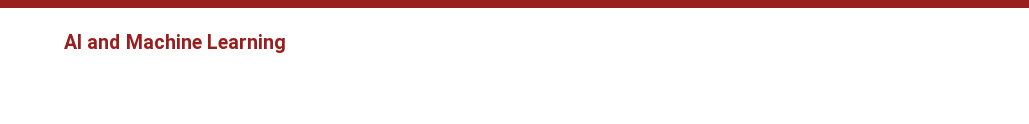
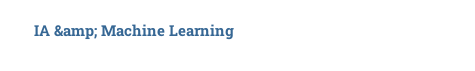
[64,34,121,49] AI and -> [34,25,98,40] IA &amp;

